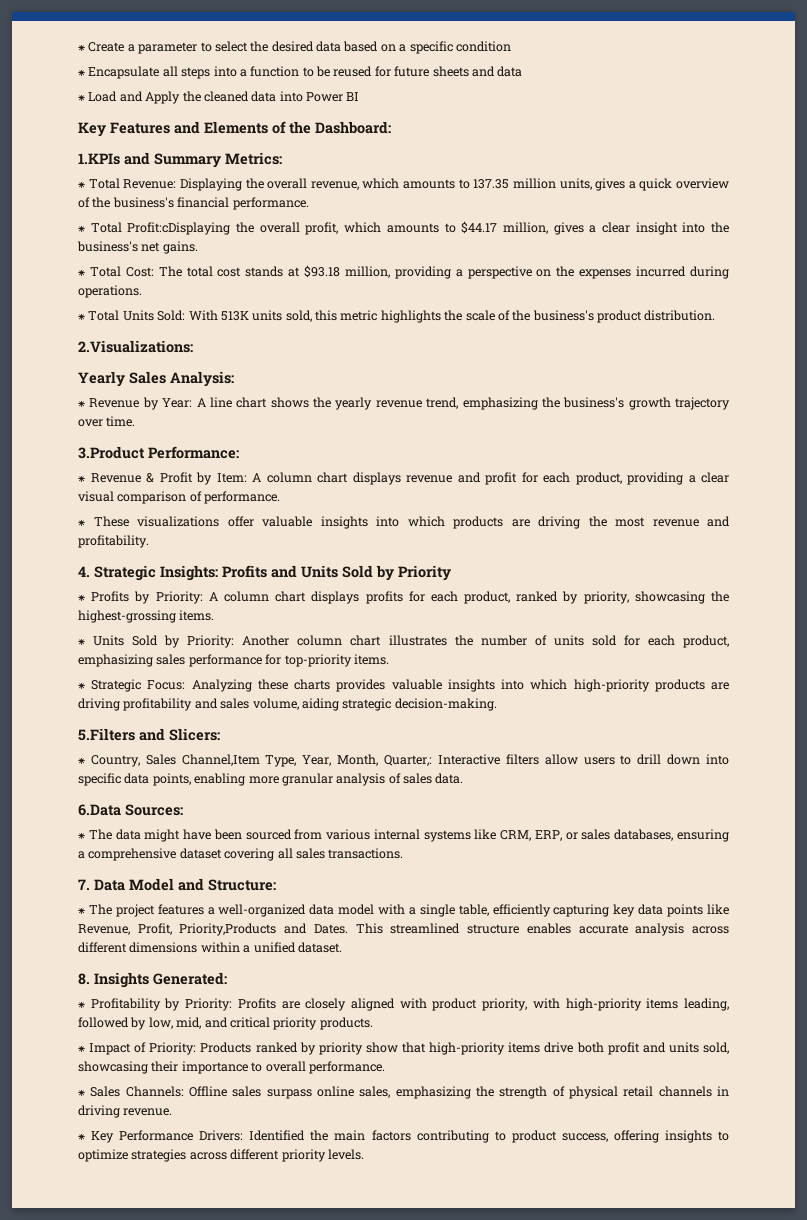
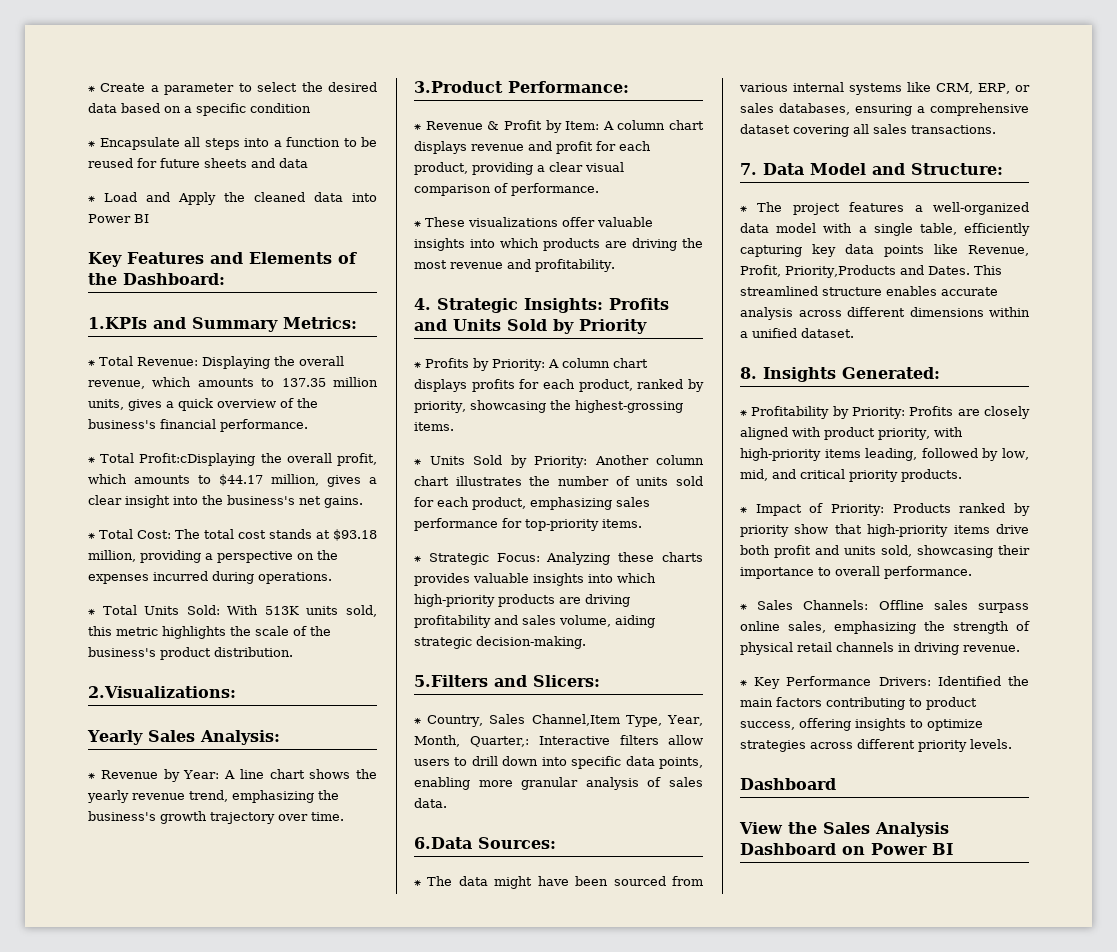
(364, 1154) none -> [740,778,836,790] [739,822,949,837] [740,843,953,855] // Dashboard // View the Sales Analysis Dashboard on Power BI

